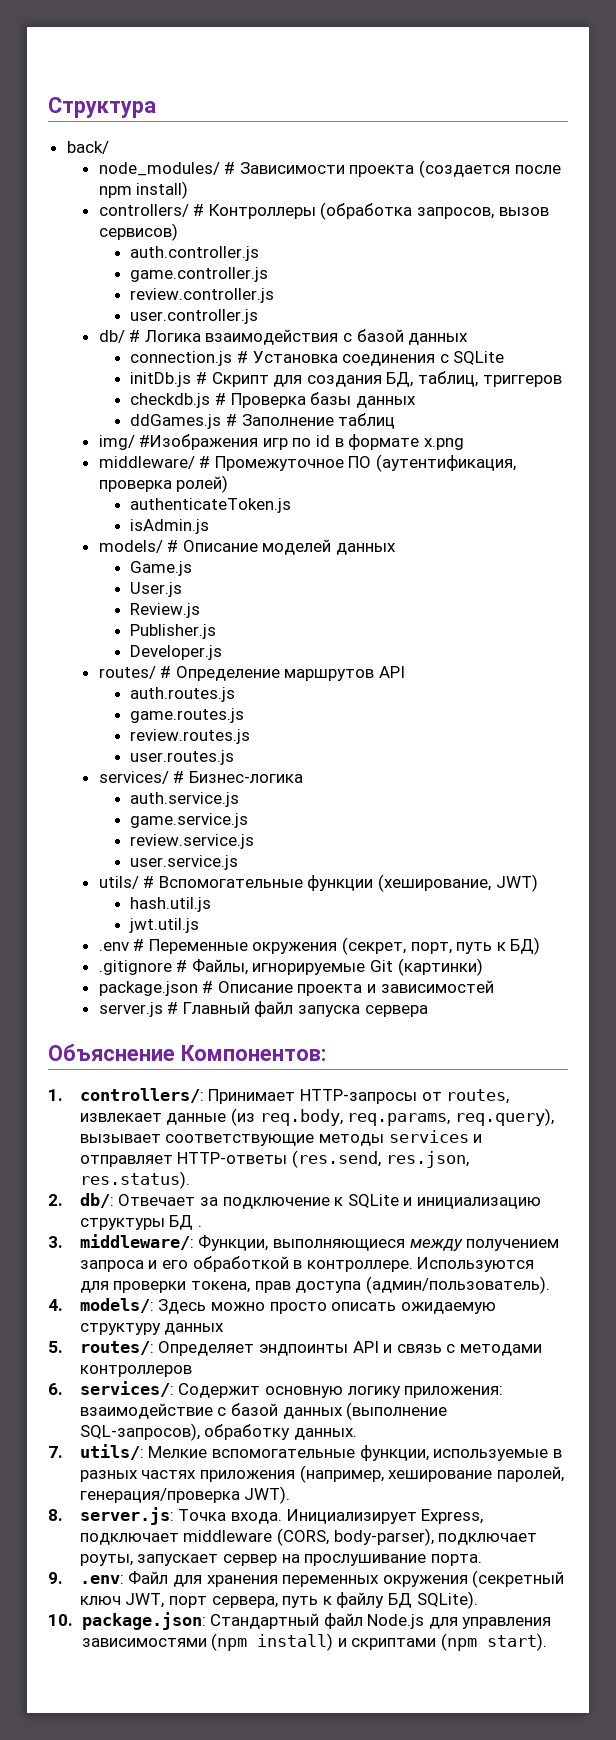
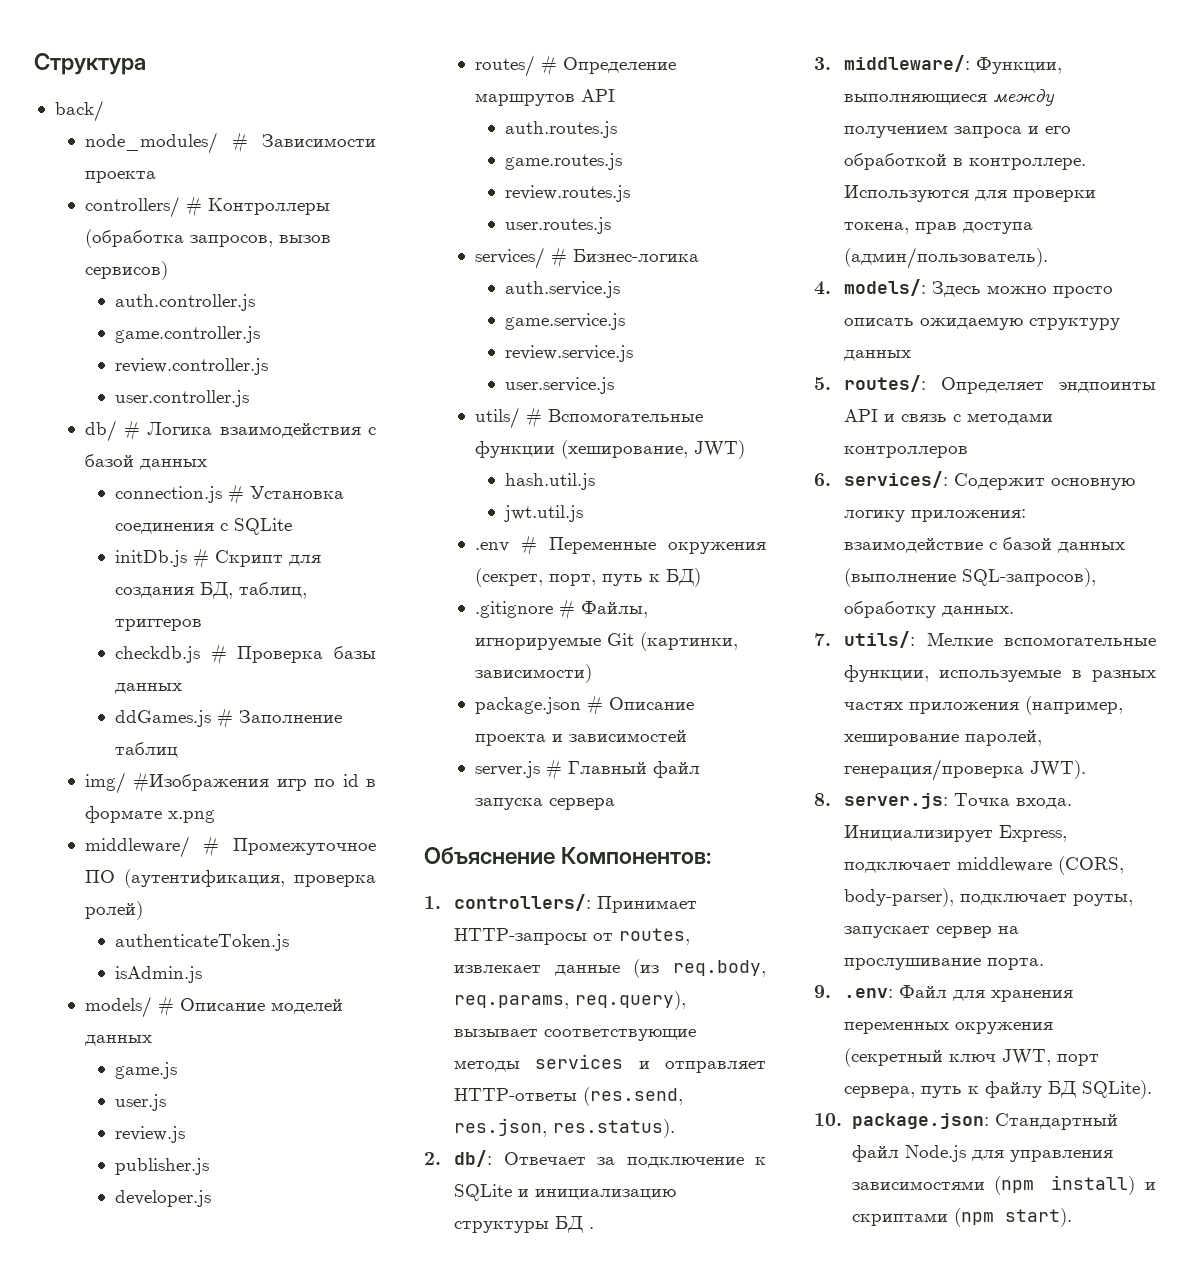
[418,160,561,178] [98,181,189,199] (создается после npm install) -> (156, 177) none
[130,561,193,576] [130,582,183,597] [130,603,201,618] [130,624,217,639] [130,645,223,660] Game.js // User.js // Review.js // Publisher.js // Developer.js -> [114,1062,177,1079] [114,1094,166,1111] [114,1126,185,1143] [114,1158,209,1175] [114,1190,211,1207] game.js // user.js // review.js // publisher.js // developer.js
[397,958,483,976] (картинки) -> [639,632,738,651] [474,664,592,683] (картинки, зависимости)

